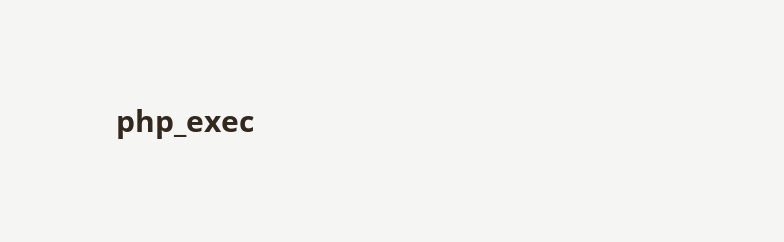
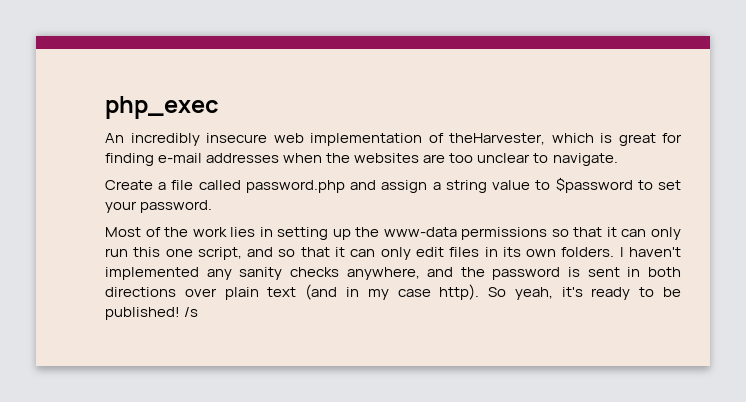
(254, 124) none -> [105,133,682,146] [105,153,618,166] [105,177,682,193] [105,200,213,213] [105,227,682,240] [105,247,681,260] [105,267,681,280] [105,284,681,300] [105,307,199,320] // An incredibly insecure web implementation of theHarvester, which is great for finding e-mail addresses when the websites are too unclear to navigate. // Create a file called password.php and assign a string value to $password to set your password. // Most of the work lies in setting up the www-data permissions so that it can only run this one script, and so that it can only edit files in its own folders. I haven't implemented any sanity checks anywhere, and the password is sent in both directions over plain text (and in my case http). So yeah, it's ready to be published! /s

